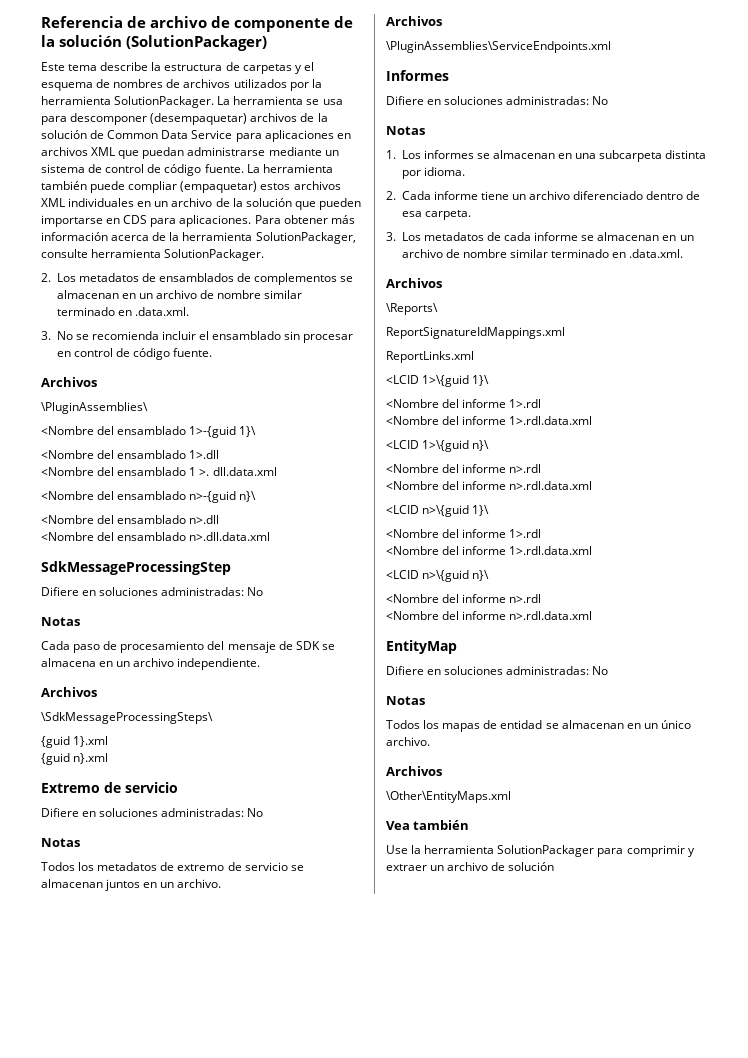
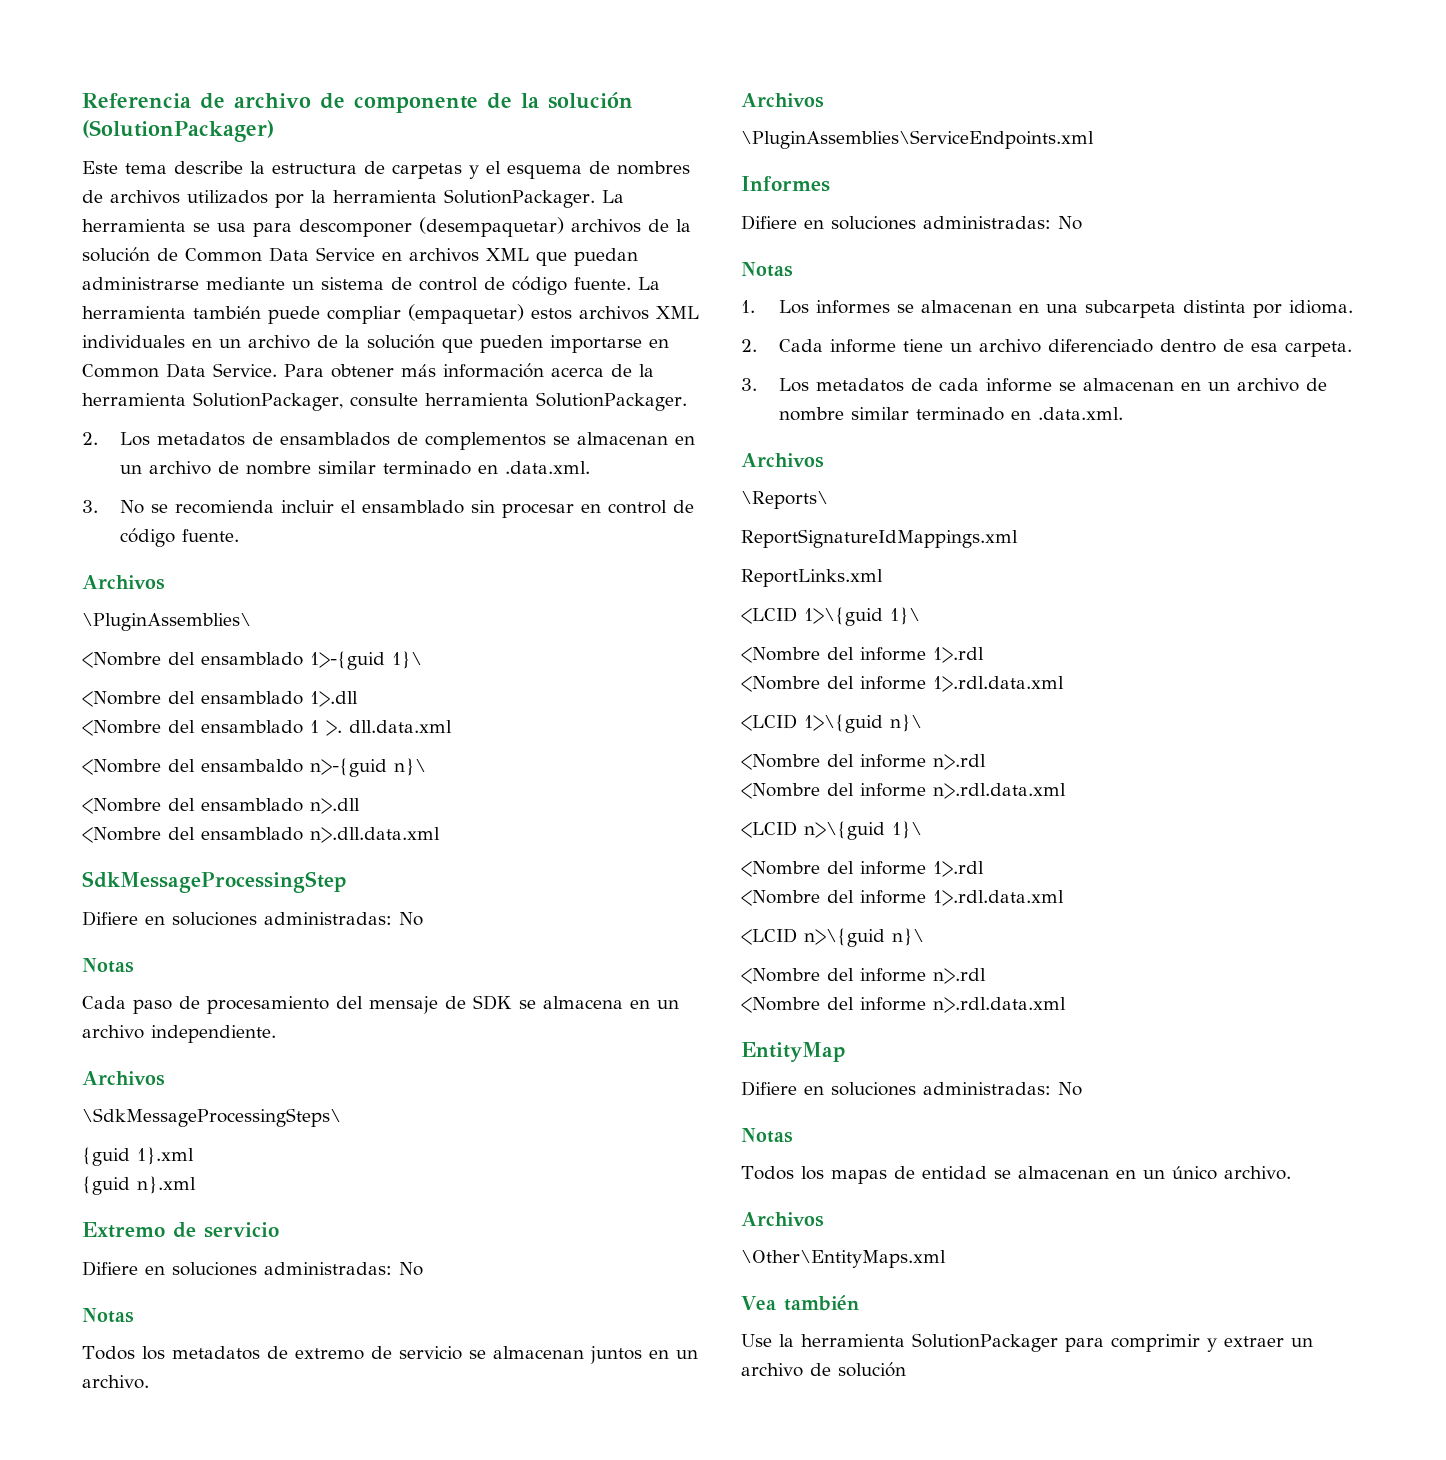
[235,130,334,142] para aplicaciones -> (375, 254) none
[123,215,252,227] CDS para aplicaciones. -> [82,363,277,378] Common Data Service.
[117,491,187,500] ensamblado -> [201,759,303,773] ensambaldo

